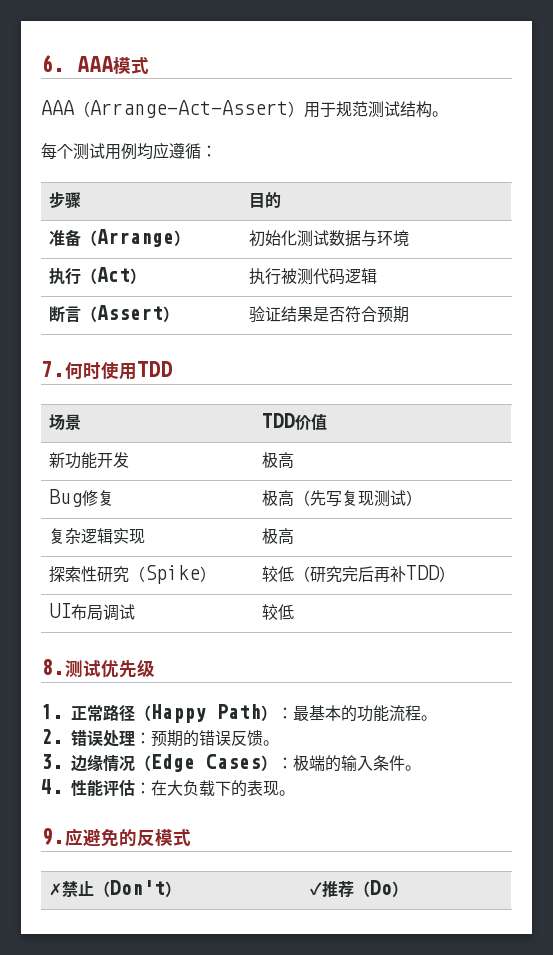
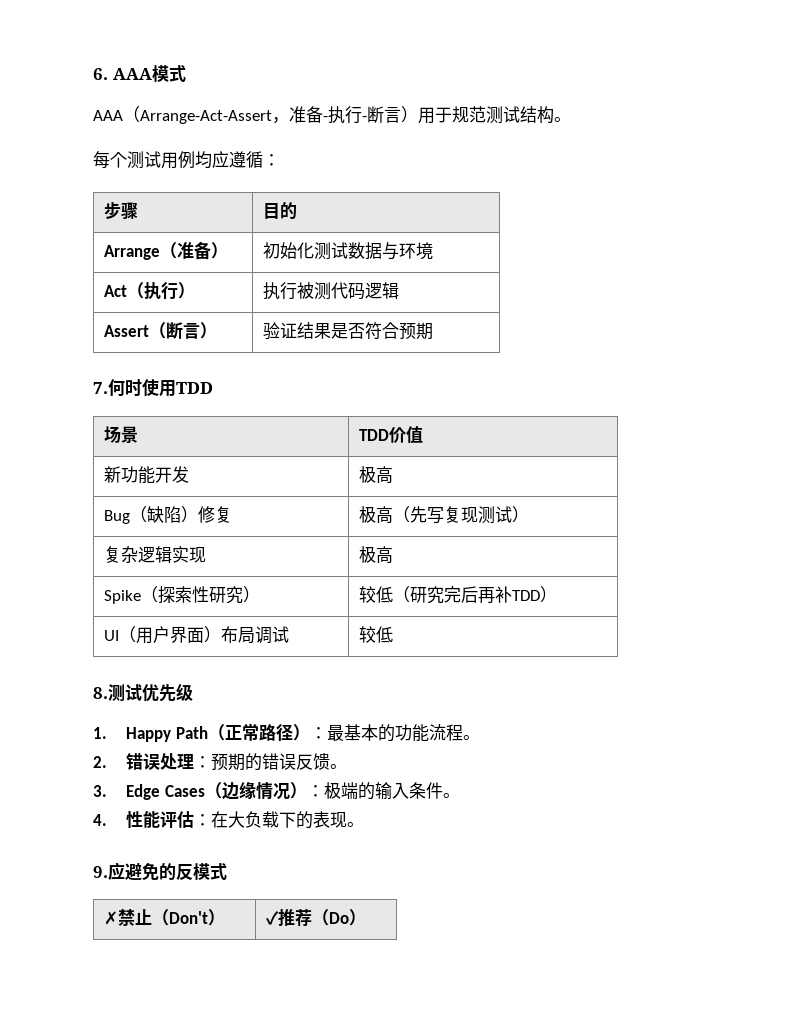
(288, 109) none -> [272,106,401,124] ，准备-执行-断言
[49,229,175,247] 准备（Arrange -> [104,241,212,260] Arrange（准备
[49,267,131,285] 执行（Act -> [104,282,179,300] Act（执行
[49,305,164,323] 断言（Assert -> [104,322,201,339] Assert（断言
(83, 498) none -> [130,506,199,523] （缺陷）
(295, 536) none -> [104,586,159,604] Spike（
[129,565,201,584] （Spike -> (244, 595) none
(72, 610) none -> [119,626,222,644] （用户界面）
[71,704,261,723] 正常路径（Happy Path -> [126,724,293,742] Happy Path（正常路径
[71,754,261,772] 边缘情况（Edge Cases -> [126,782,290,800] Edge Cases（边缘情况

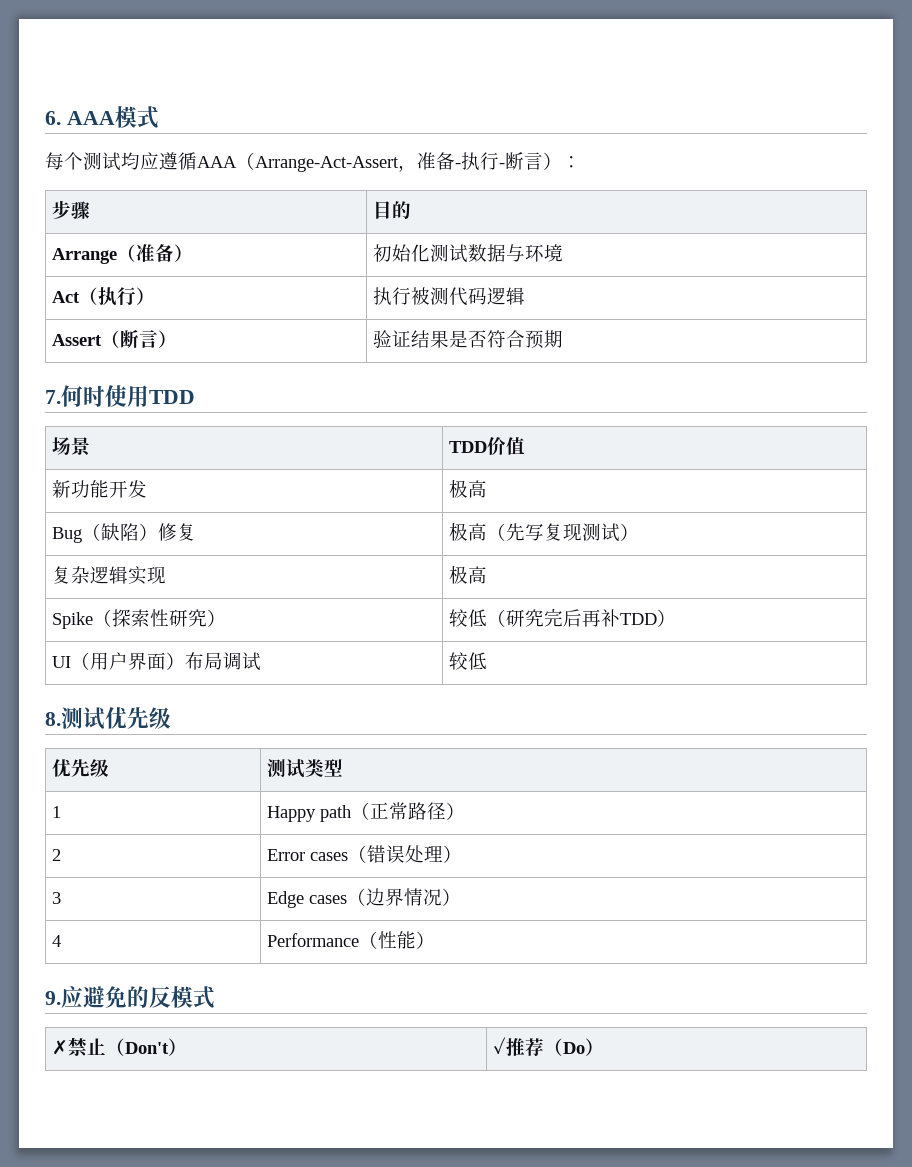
(186, 73) none -> [45,152,197,171] 每个测试均应遵循
[418,106,571,124] [93,151,263,169] 用于规范测试结构。 // 每个测试用例均应遵循 -> (562, 161) none
[93,724,480,742] [93,753,348,771] [93,782,460,800] [93,810,365,829] // 1. Happy Path（正常路径）：最基本的功能流程。 // 2.错误处理：预期的错误反馈。 // 3. Edge Cases（边缘情况）：极端的输入条件。 // 4.性能评估：在大负载下的表现。 -> [52,759,110,777] [267,759,344,778] [52,806,62,818] [267,802,466,822] [52,849,62,861] [267,845,463,863] [52,892,62,904] [267,888,462,908] [52,935,62,947] [267,931,436,949] // 优先级 | 测试类型 // 1 | Happy path（正常路径） // 2 | Error cases（错误处理） // 3 | Edge cases（边界情况） // 4 | Performance（性能）

